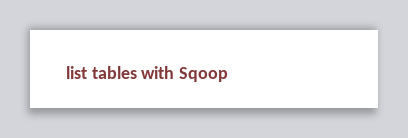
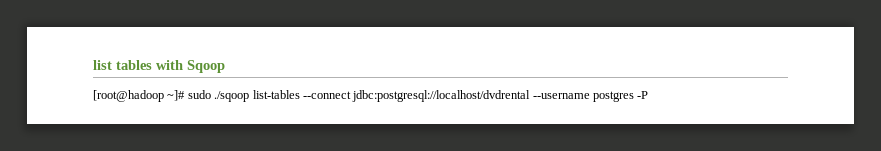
(229, 74) none -> [93,90,649,102] // [root@hadoop ~]# sudo ./sqoop list-tables --connect jdbc:postgresql://localhost/dvdrental --username postgres -P

